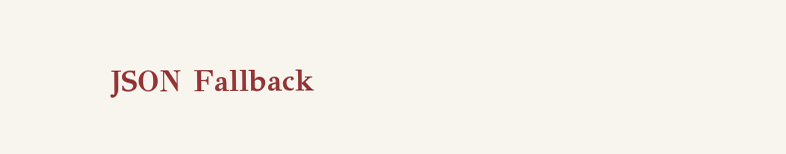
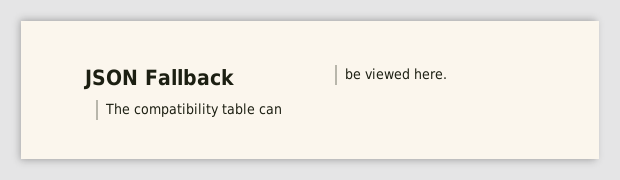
(315, 81) none -> [104,103,282,117] [344,68,447,80] // The compatibility table can be viewed here.

